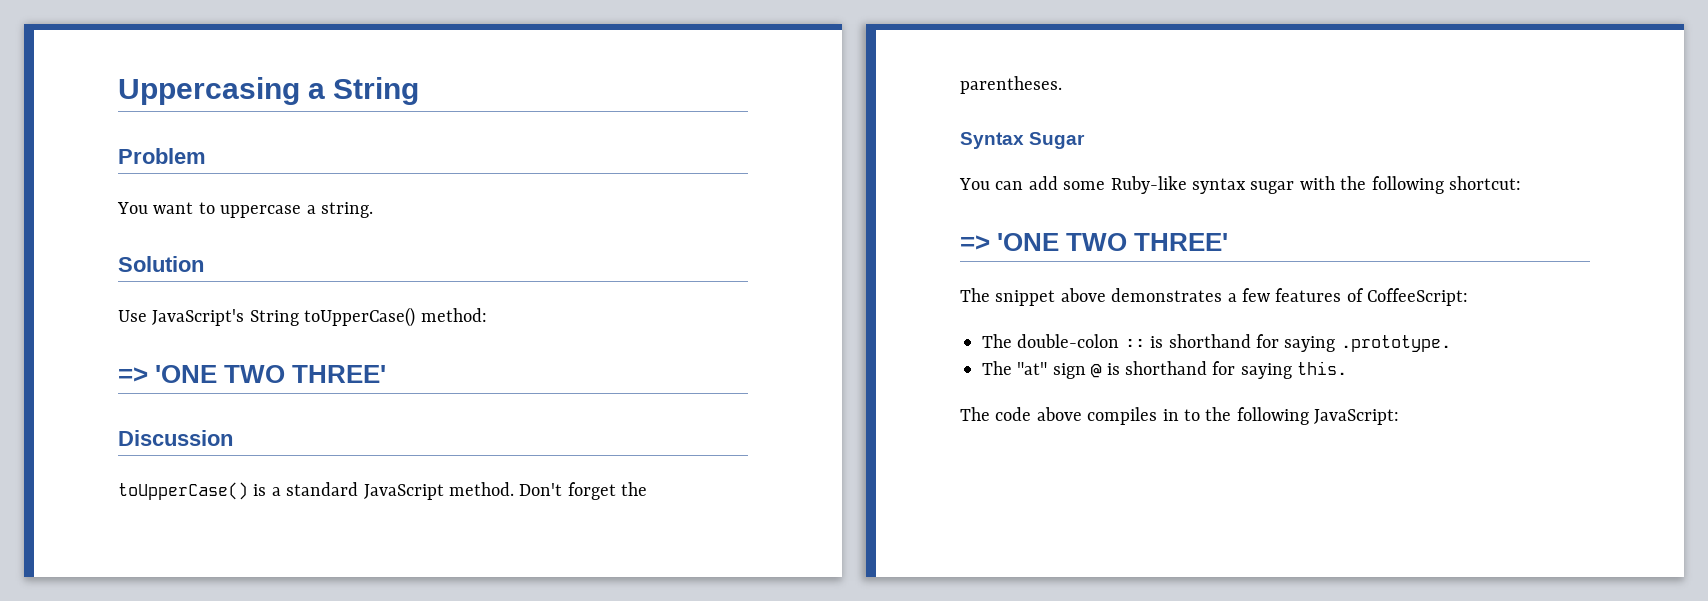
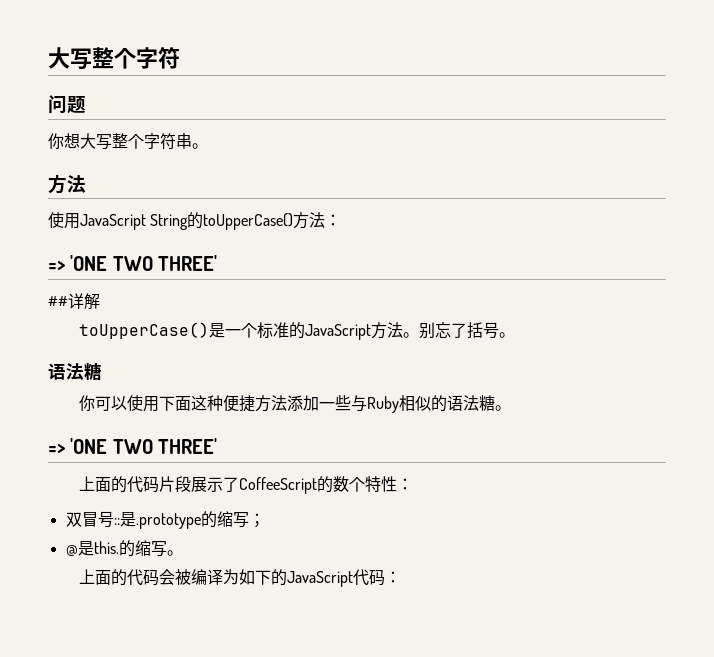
[118,77,420,105] [118,148,206,164] [117,202,373,218] [118,256,204,272] [118,307,487,327] [118,365,387,383] [118,430,233,446] [118,482,648,500] [960,76,1062,94] [960,132,1086,149] [959,176,1521,194] [960,233,1229,251] [960,288,1469,306] [982,334,1451,352] [982,361,1348,379] [960,407,1400,425] Uppercasing a String // Problem // You want to uppercase a string. // Solution // Use JavaScript's String toUpperCase() method: // => 'ONE TWO THREE' // Discussion // toUpperCase() is a standard JavaScript method. Don't forget the parentheses. // Syntax Sugar // You can add some Ruby-like syntax sugar with the following shortcut: // => 'ONE TWO THREE' // The snippet above demonstrates a few features of CoffeeScript: // The double-colon :: is shorthand for saying .prototype. // The "at" sign @ is shorthand for saying this. // The code above compiles in to the following JavaScript: -> [48,47,180,70] [48,95,86,114] [48,133,208,150] [48,174,86,194] [48,212,342,230] [48,255,218,271] [48,293,100,310] [79,322,516,340] [48,363,102,381] [79,395,512,413] [48,438,218,454] [79,476,414,494] [65,511,265,529] [65,540,183,557] [79,569,402,587] 大写整个字符 // 问题 // 你想大写整个字符串。 // 方法 // 使用JavaScript String的toUpperCase()方法： // => 'ONE TWO THREE' // ##详解 // toUpperCase()是一个标准的JavaScript方法。别忘了括号。 // 语法糖 // 你可以使用下面这种便捷方法添加一些与Ruby相似的语法糖。 // => 'ONE TWO THREE' // 上面的代码片段展示了CoffeeScript的数个特性： // 双冒号::是.prototype的缩写； // @是this.的缩写。 // 上面的代码会被编译为如下的JavaScript代码：

